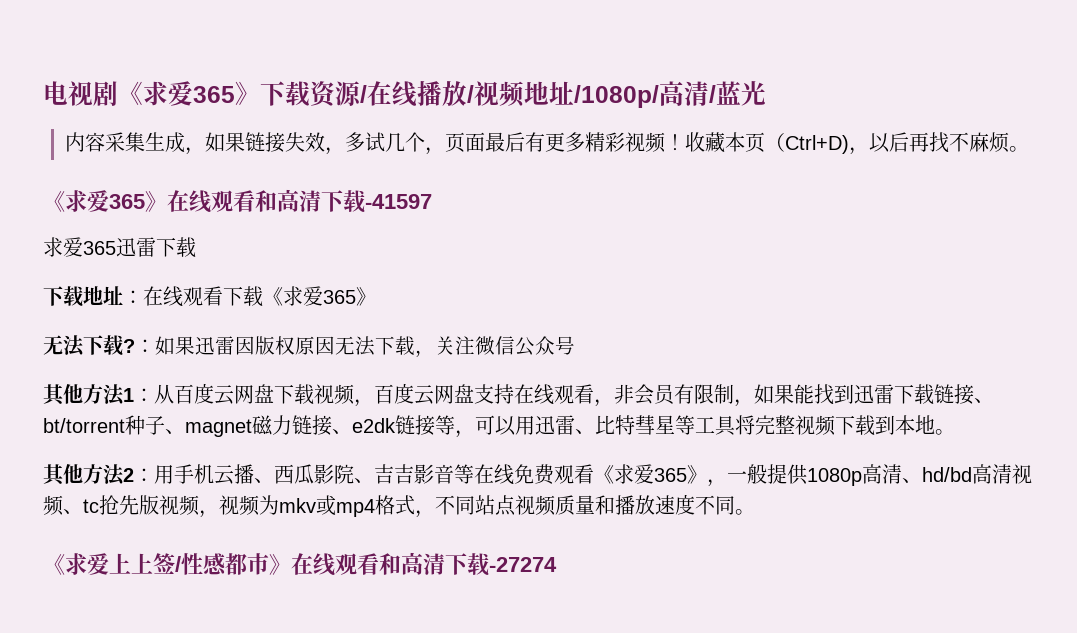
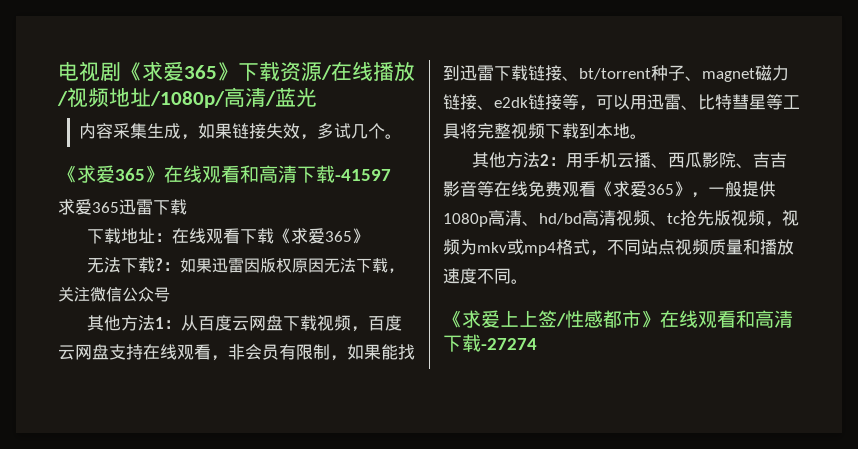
[425,132,1010,155] ，页面最后有更多精彩视频！收藏本页（Ctrl+D)，以后再找不麻烦 -> (385, 131) none

